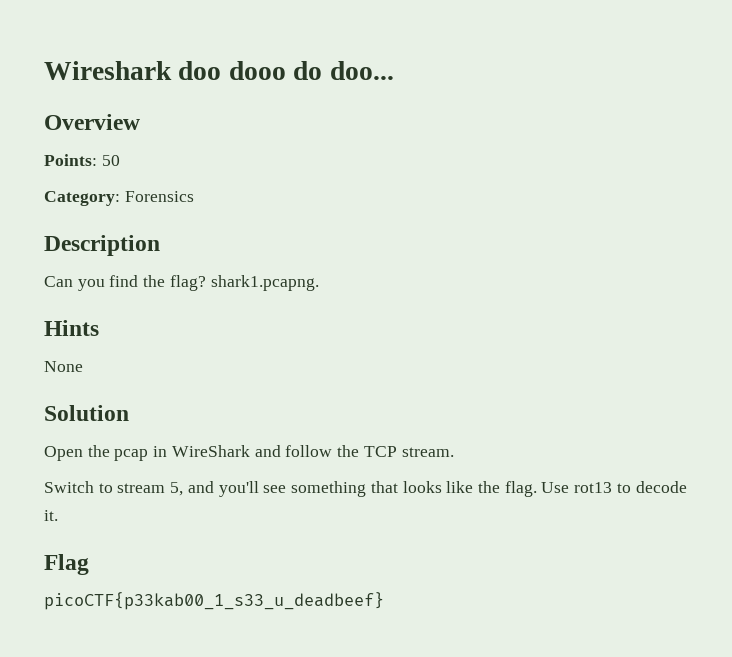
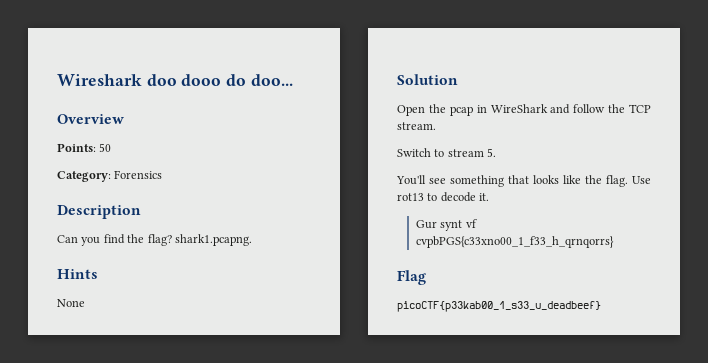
[170,481,259,497] 5, and you'll -> [487,148,497,157] [396,175,426,185] 5. // You'll
(58, 515) none -> [415,219,477,231] [415,236,614,248] // Gur synt vf cvpbPGS{c33xno00_1_f33_h_qrnqorrs}

